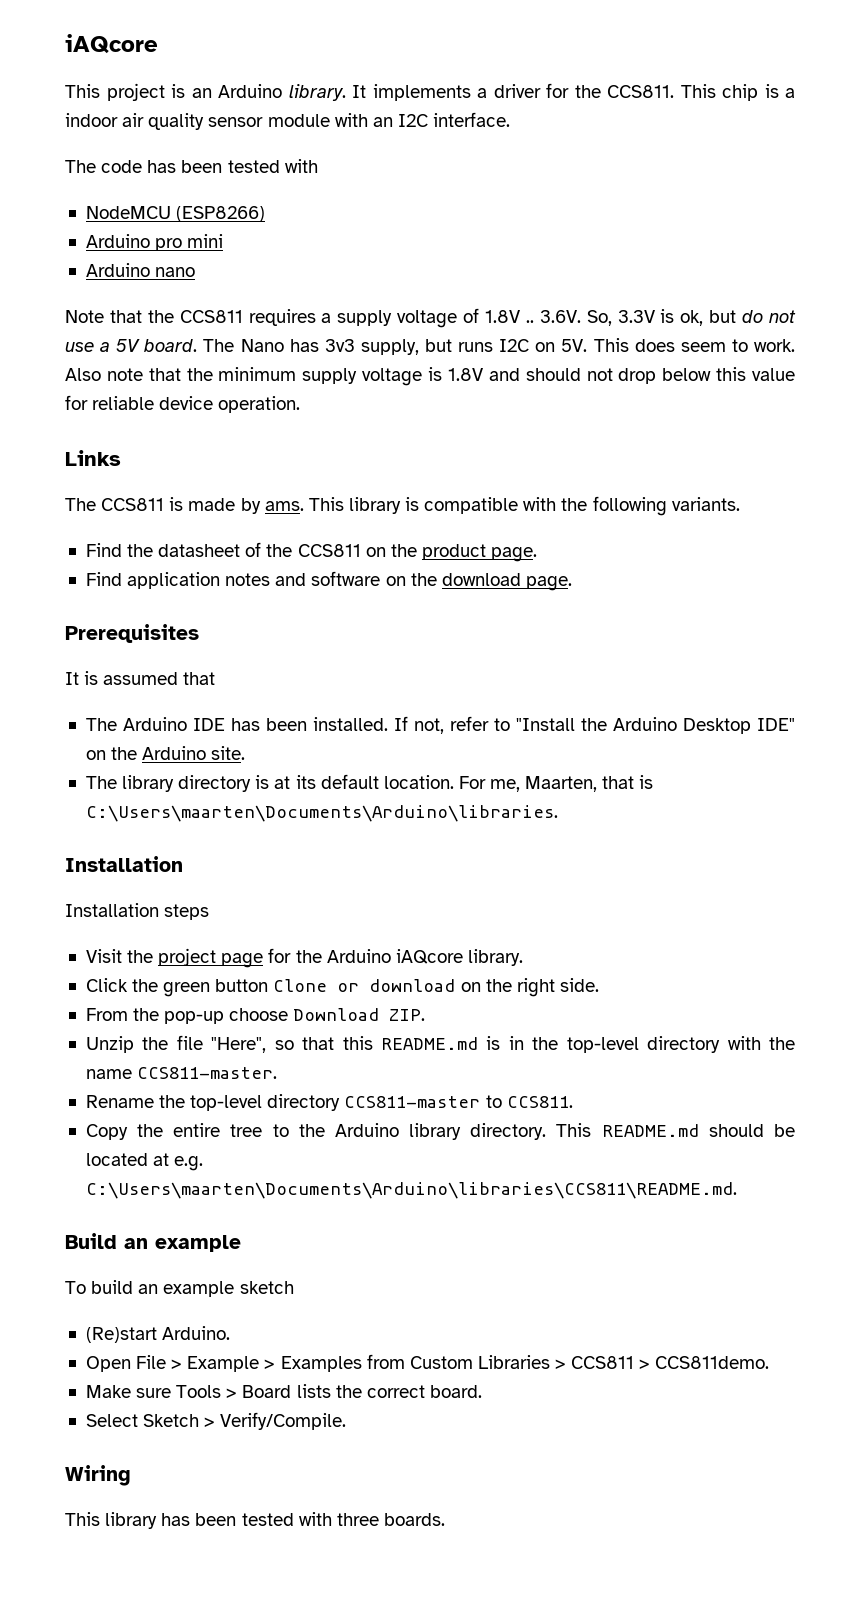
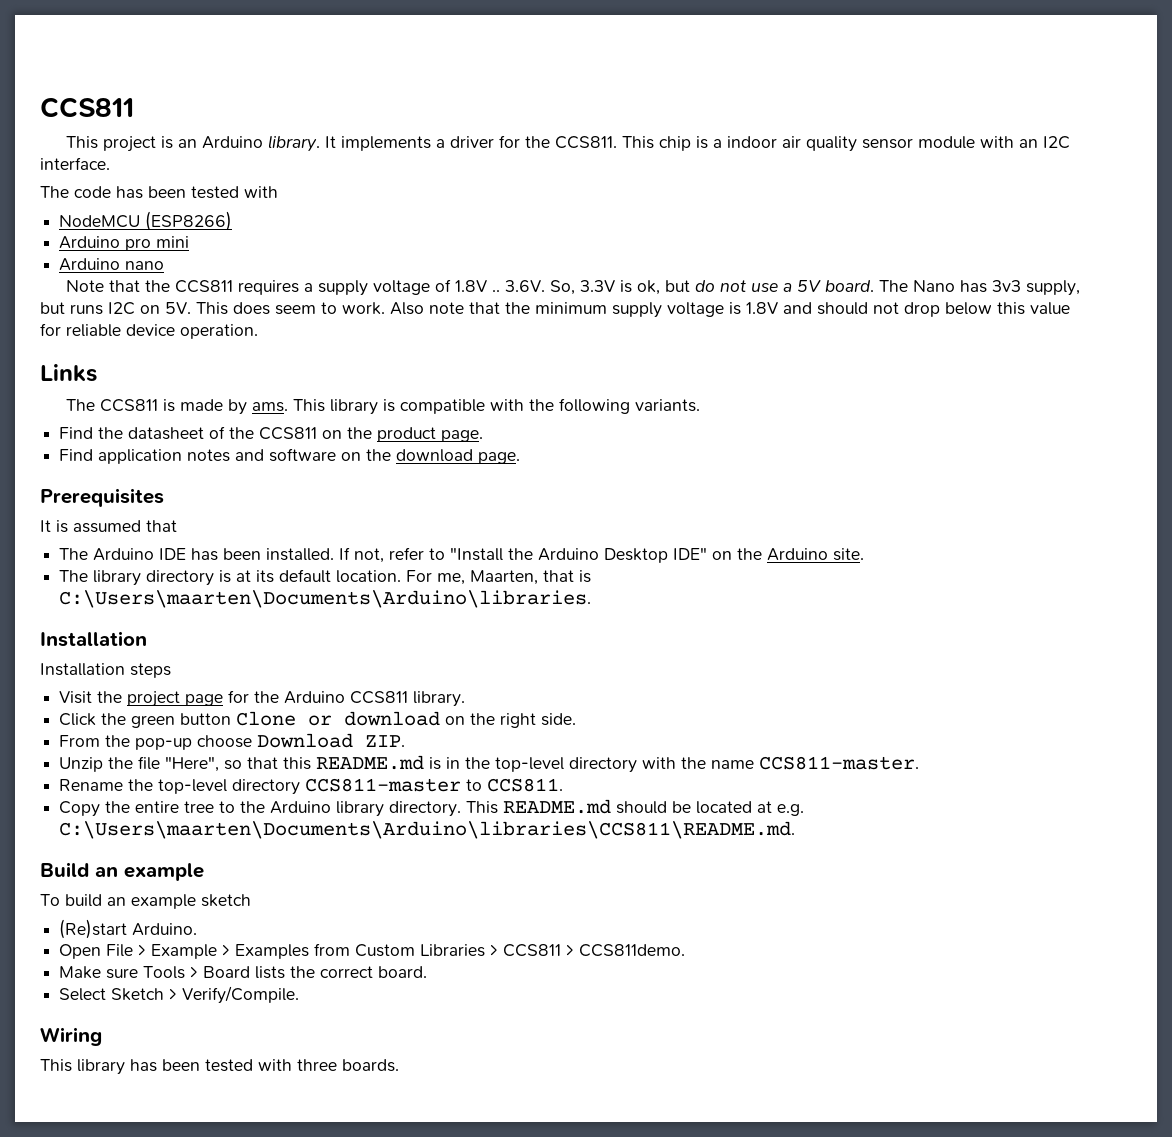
[65,34,158,54] iAQcore -> [40,97,134,118] CCS811
[395,949,463,964] iAQcore -> [350,691,409,704] CCS811

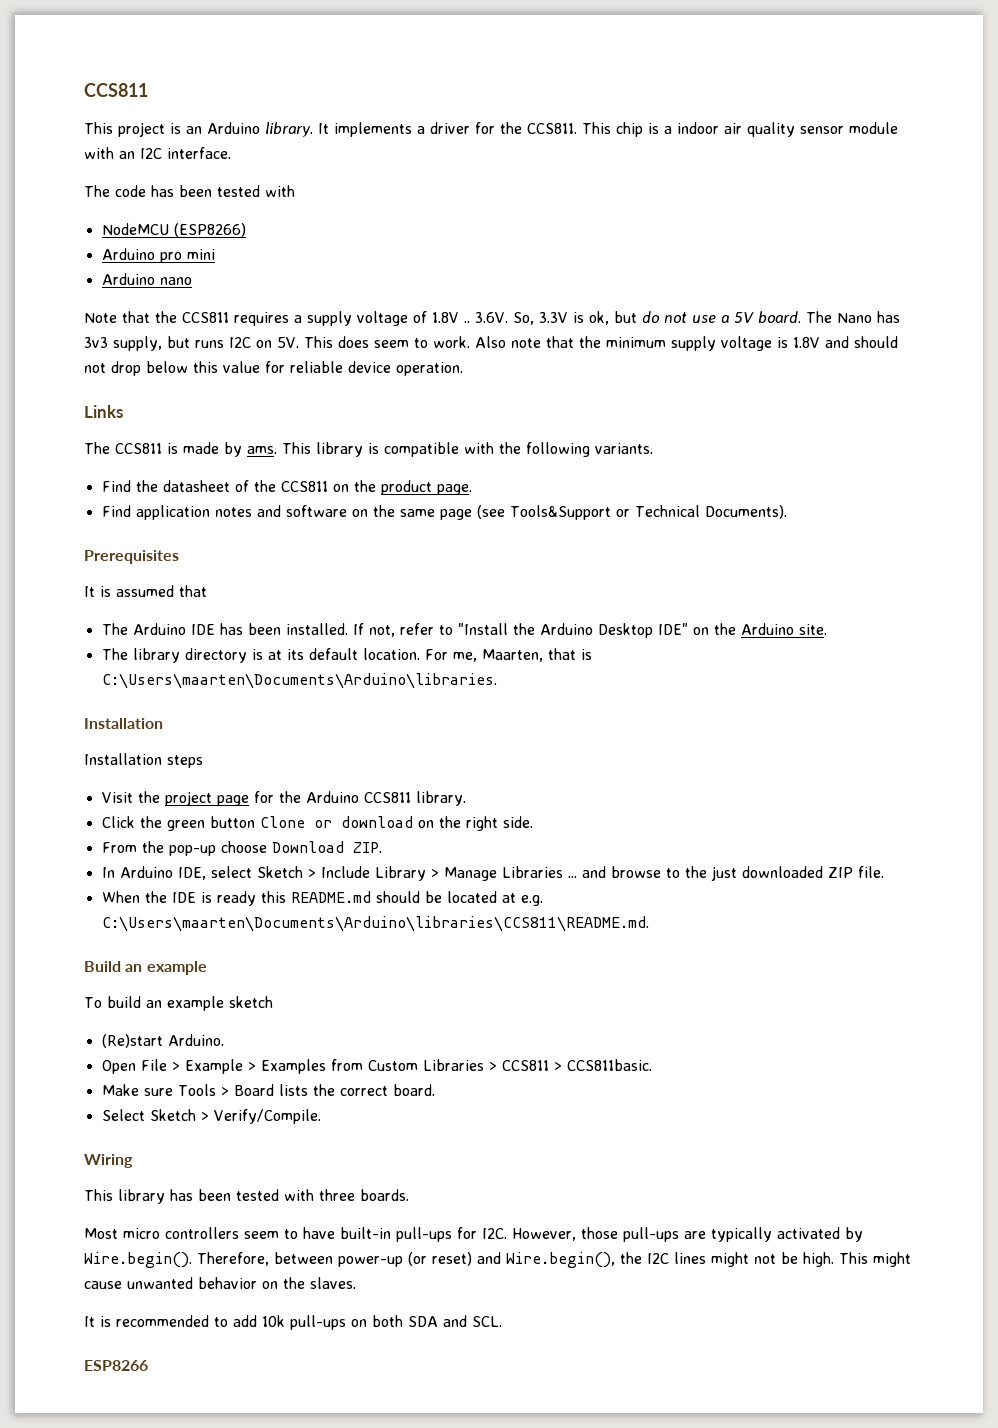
[396,449,521,464] download page. -> [399,505,787,520] same page (see Tools&Support or Technical Documents).
[59,755,920,773] [59,778,564,795] [59,801,499,817] Unzip the file "Here", so that this README.md is in the top-level directory with the name CCS811-master. // Rename the top-level directory CCS811-master to CCS811. // Copy the entire tree to the Arduino library directory. This -> [101,866,884,881] [101,891,286,906] In Arduino IDE, select Sketch > Include Library > Manage Libraries ... and browse to the just downloaded ZIP file. // When the IDE is ready this
[579,944,686,957] CCS811demo. -> [566,1059,652,1071] CCS811basic.
(399, 1065) none -> [84,1227,863,1242] [84,1252,911,1268] [84,1277,356,1289] [84,1315,502,1330] [84,1360,148,1371] // Most micro controllers seem to have built-in pull-ups for I2C. However, those pull-ups are typically activated by Wire.begin(). Therefore, between power-up (or reset) and Wire.begin(), the I2C lines might not be high. This might cause unwanted behavior on the slaves. // It is recommended to add 10k pull-ups on both SDA and SCL. // ESP8266

